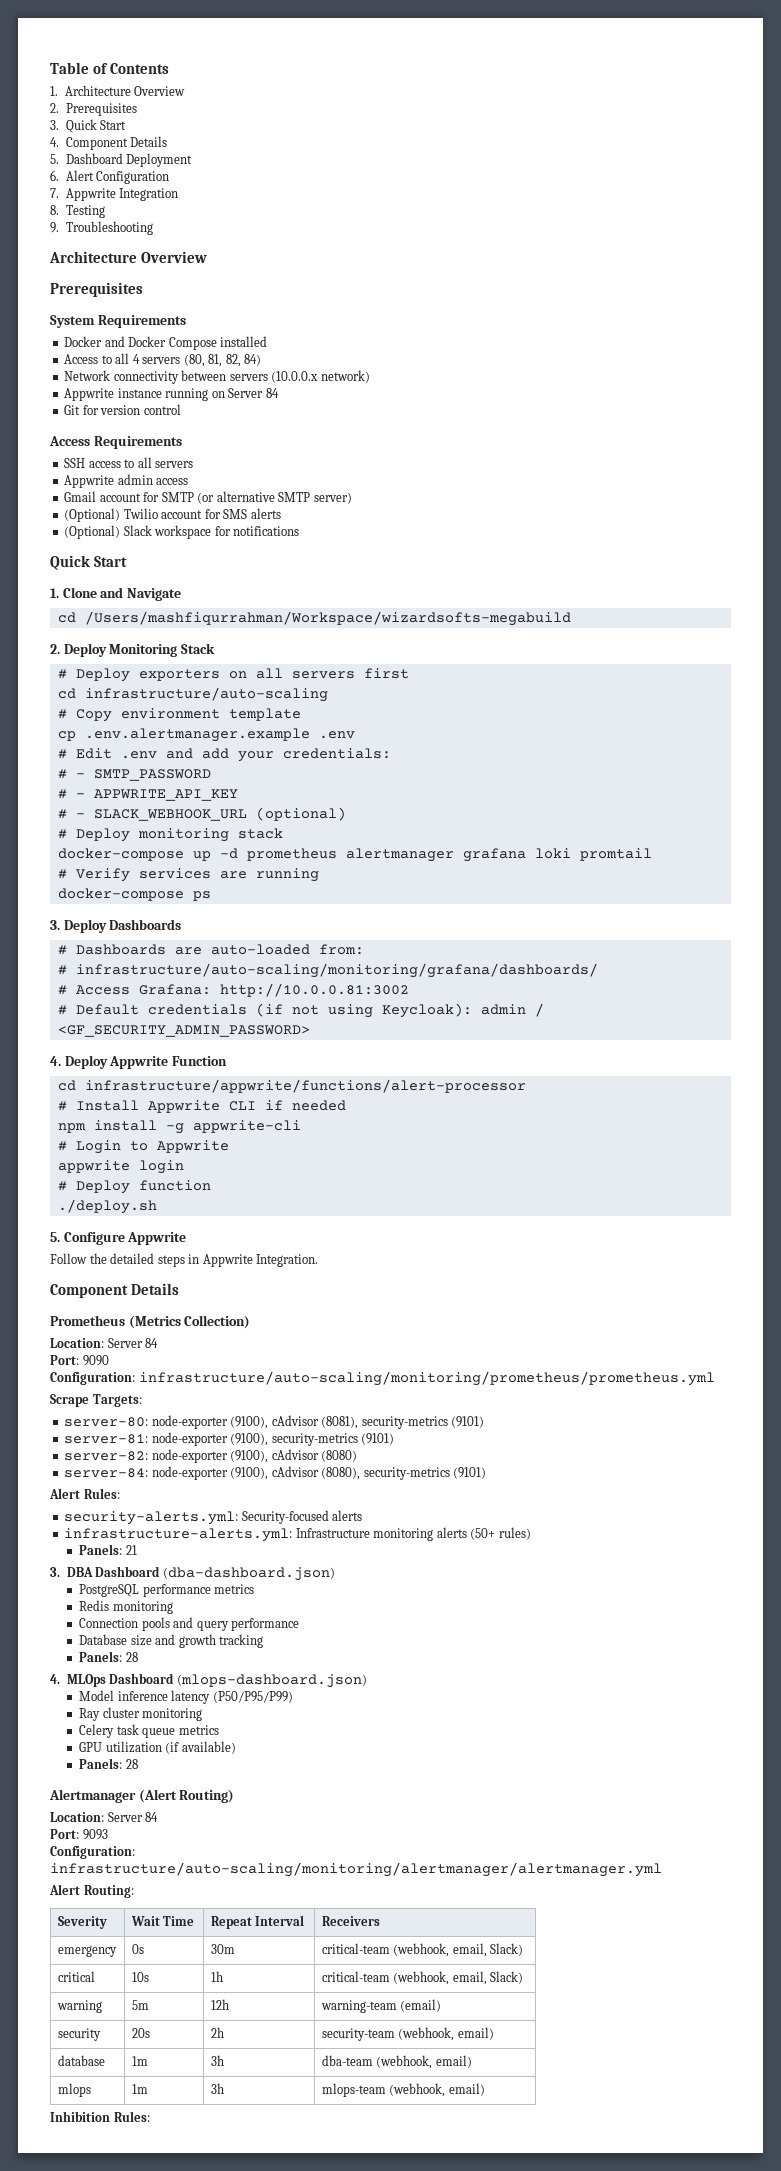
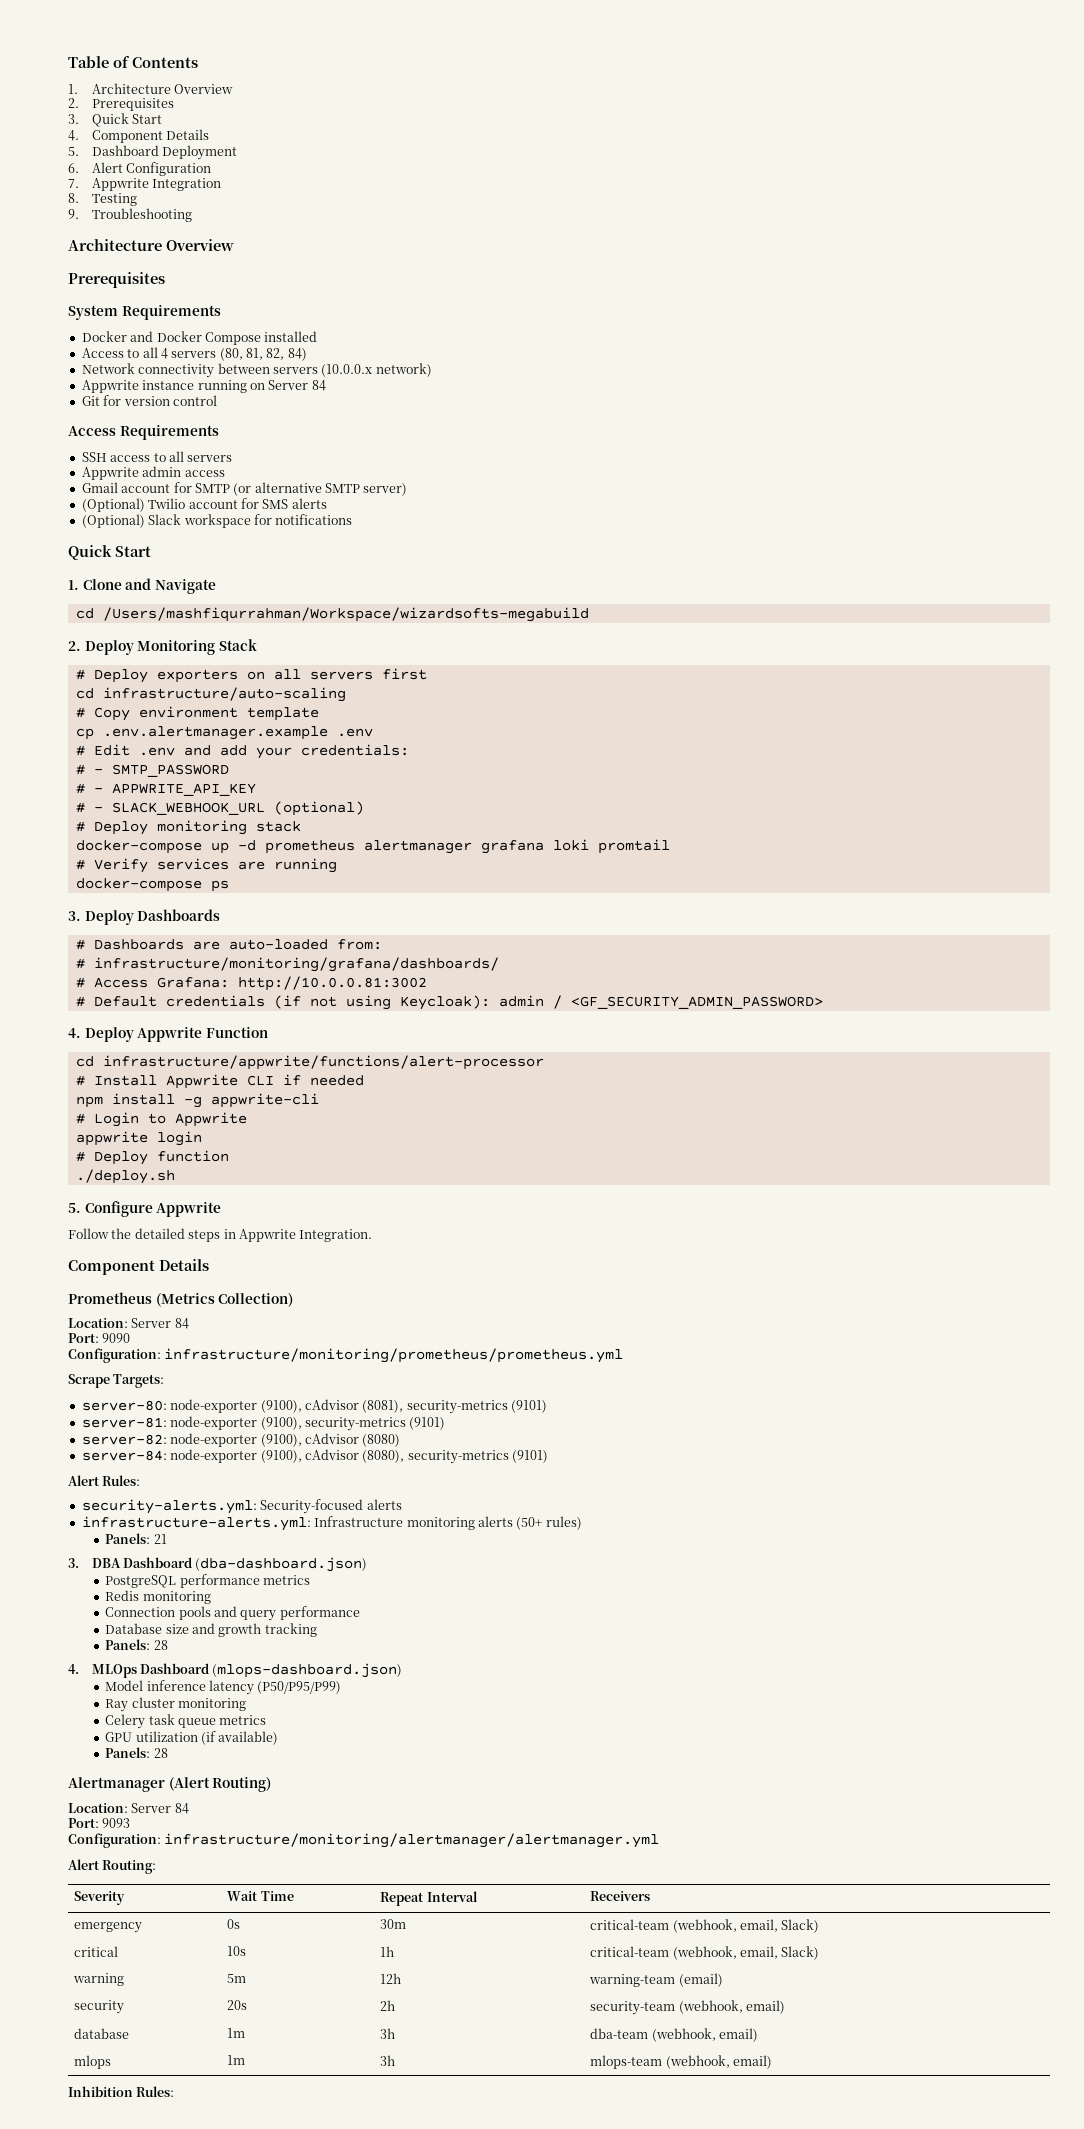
[75,963,598,978] infrastructure/auto-scaling/monitoring/grafana/dashboards/ -> [93,957,499,972] infrastructure/monitoring/grafana/dashboards/
[138,1371,715,1386] infrastructure/auto-scaling/monitoring/prometheus/prometheus.yml -> [164,1348,624,1363] infrastructure/monitoring/prometheus/prometheus.yml
[50,1862,662,1877] infrastructure/auto-scaling/monitoring/alertmanager/alertmanager.yml -> [164,1833,660,1848] infrastructure/monitoring/alertmanager/alertmanager.yml

